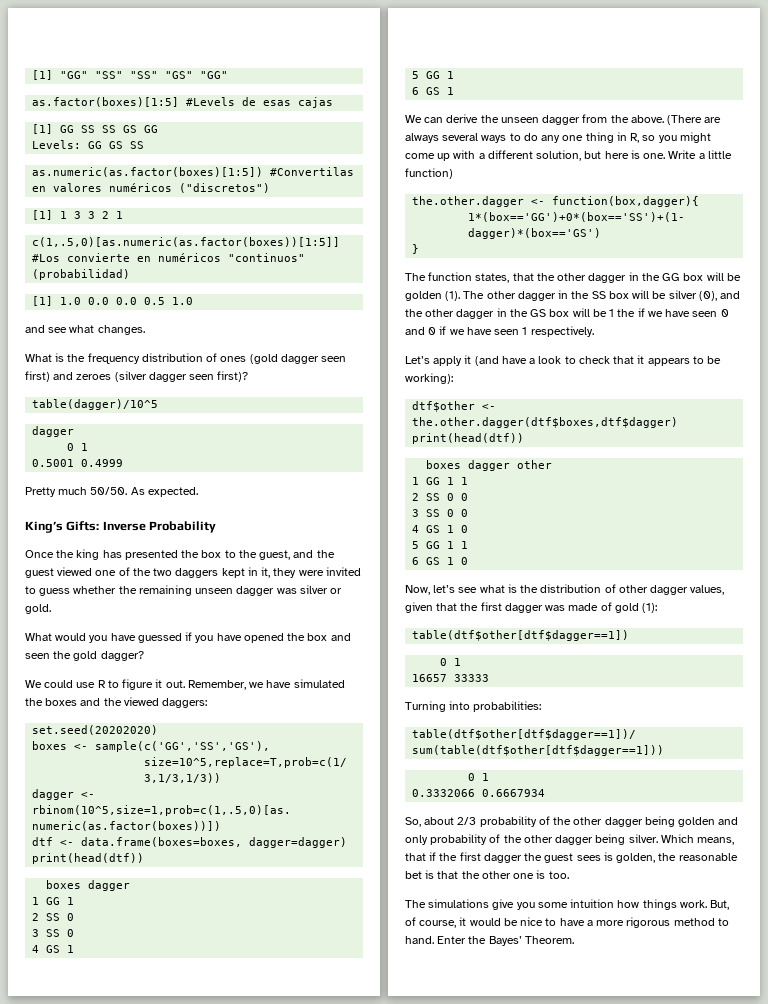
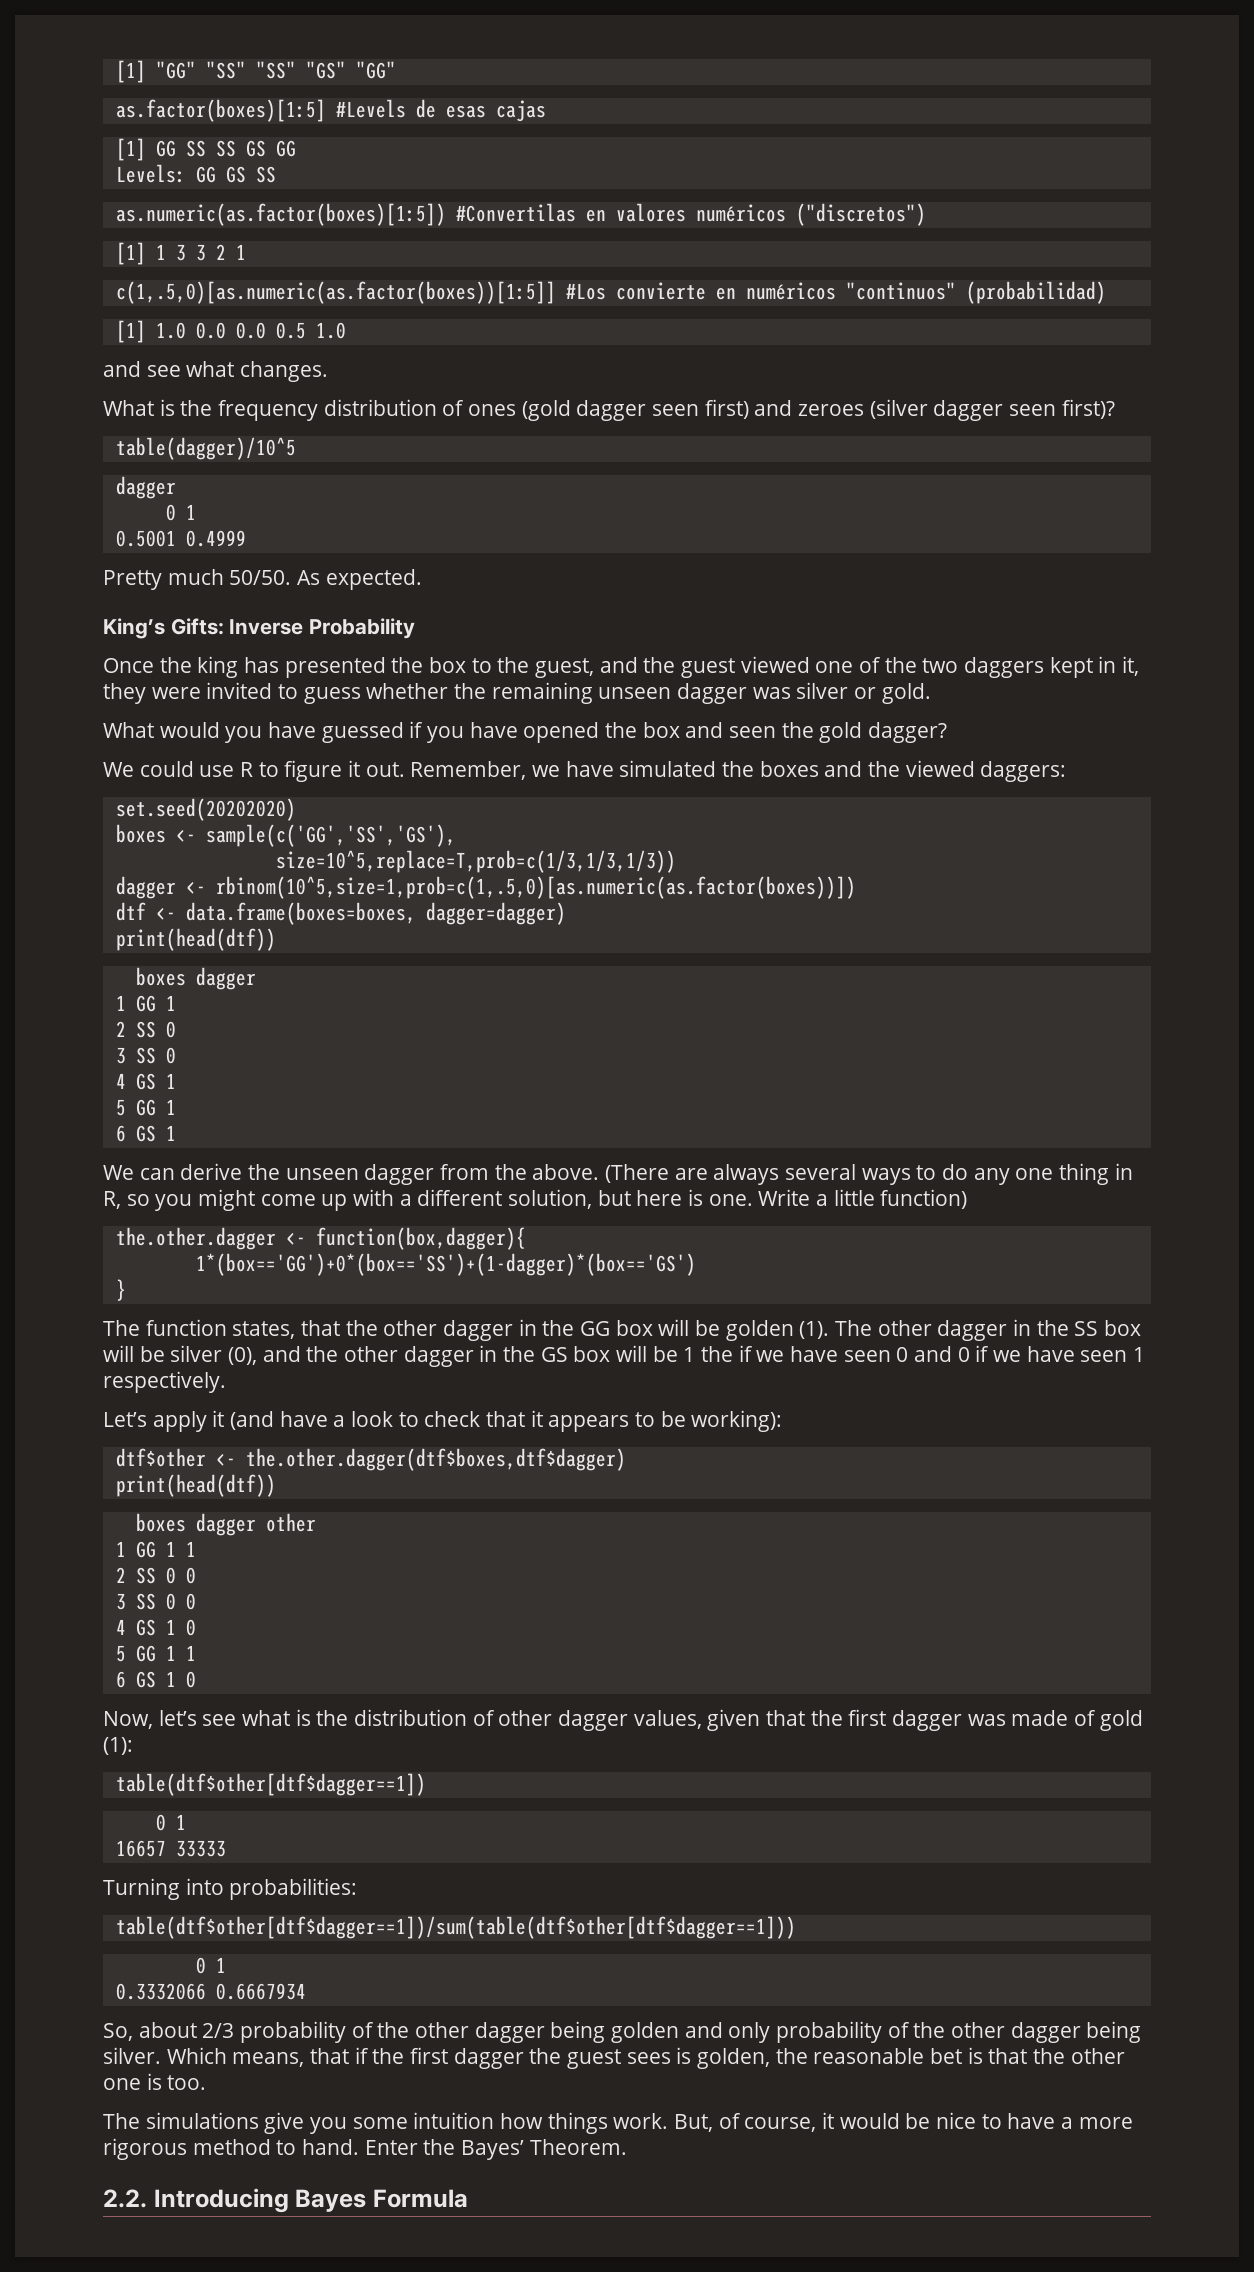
(574, 940) none -> [103,2188,468,2213] // 2.2. Introducing Bayes Formula

